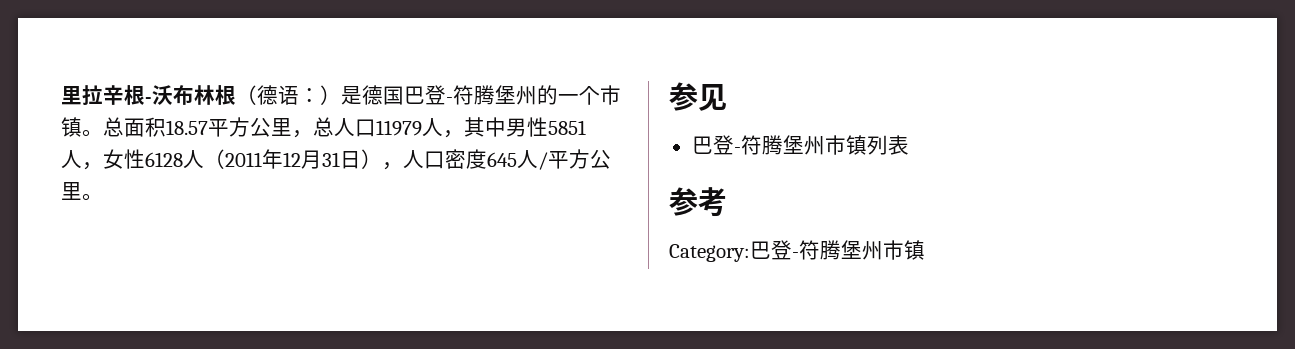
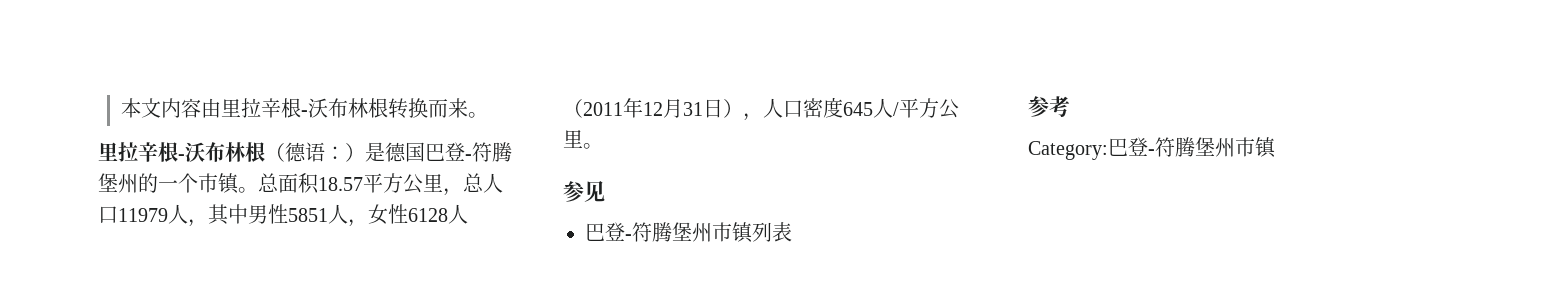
(61, 95) none -> [121,98,489,119] 本文内容由里拉辛根-沃布林根转换而来。 //

